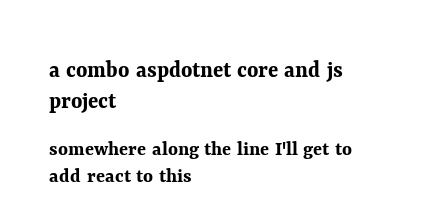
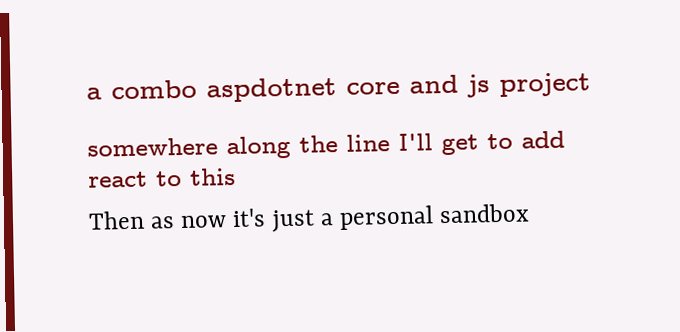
(193, 175) none -> [88,203,531,233] // Then as now it's just a personal sandbox

